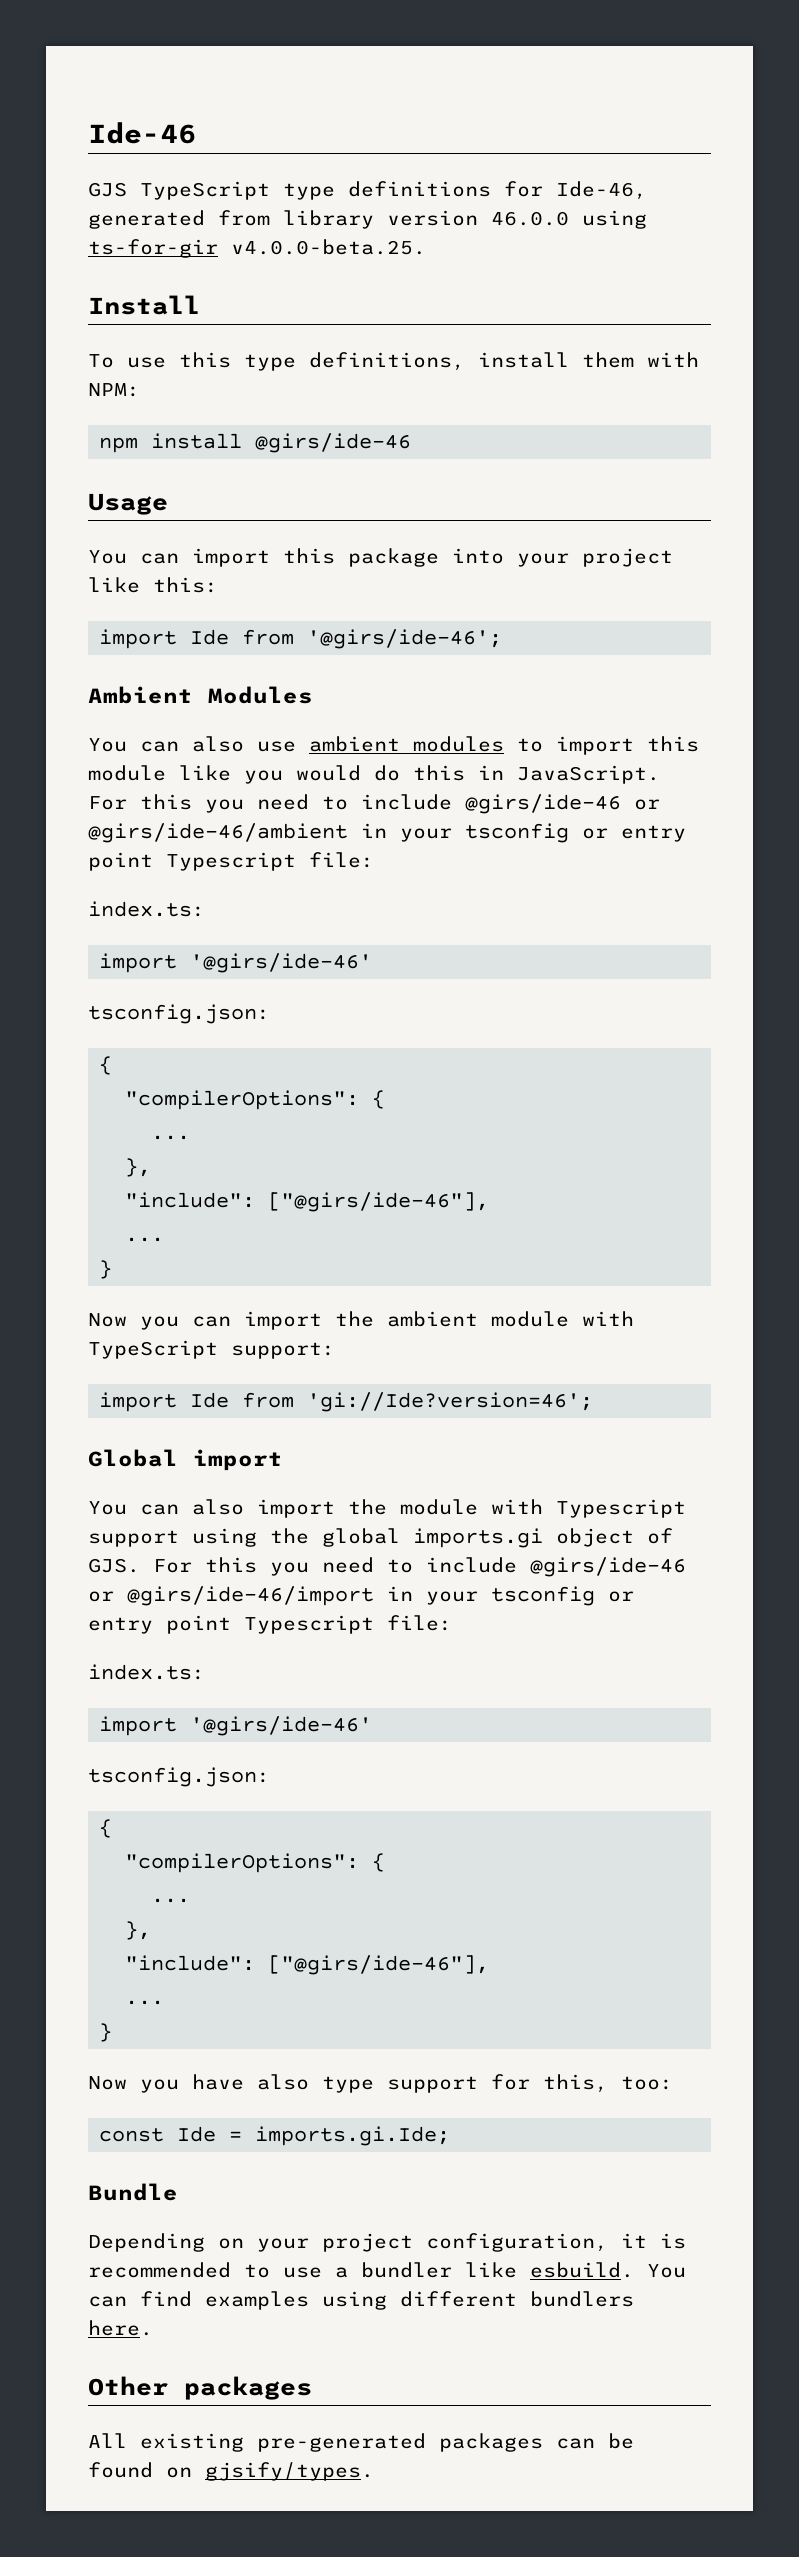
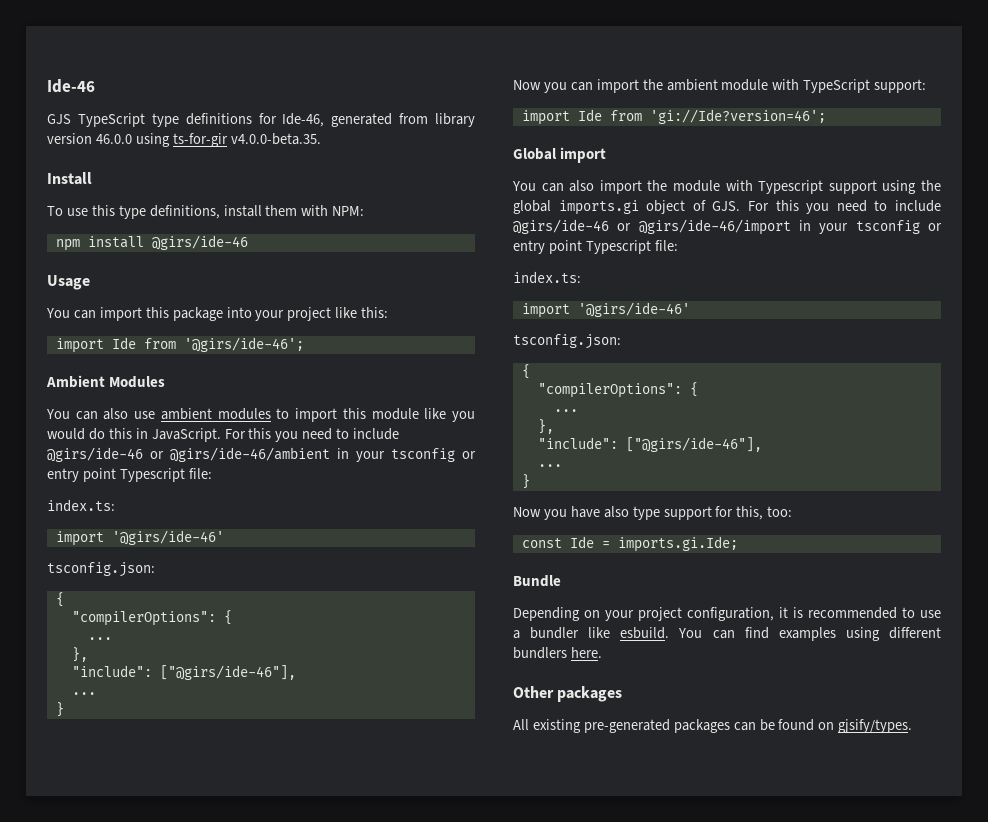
[231,239,426,255] v4.0.0-beta.25. -> [230,133,321,145] v4.0.0-beta.35.

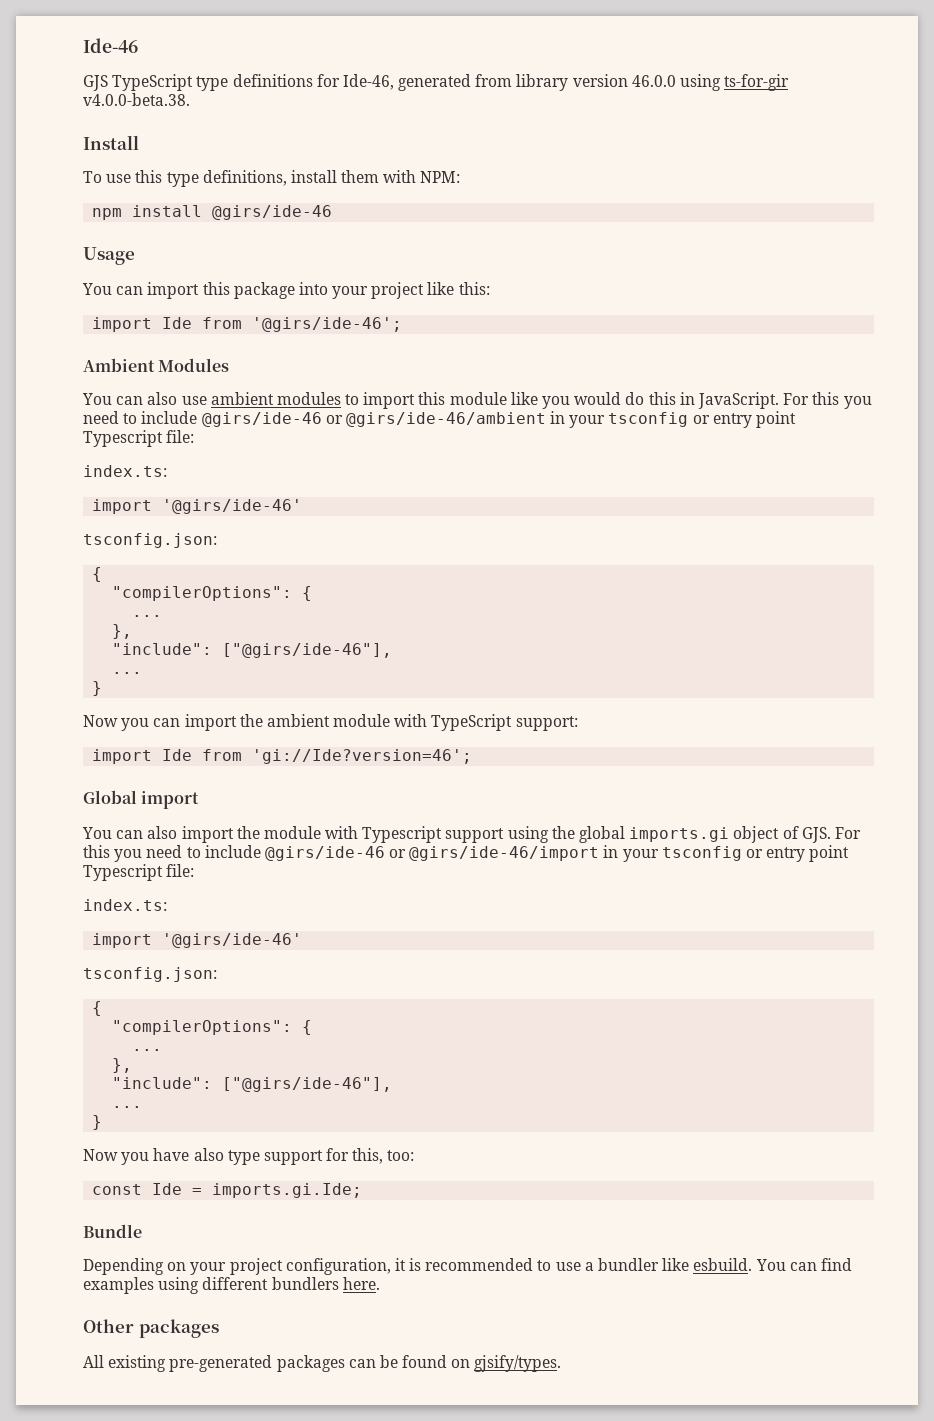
[230,133,321,145] v4.0.0-beta.35. -> [83,93,190,106] v4.0.0-beta.38.

